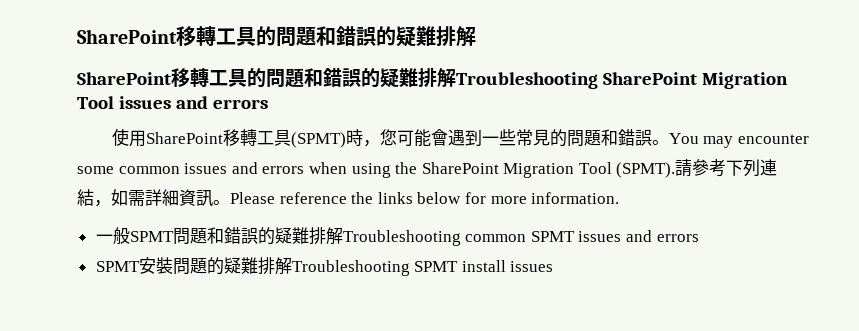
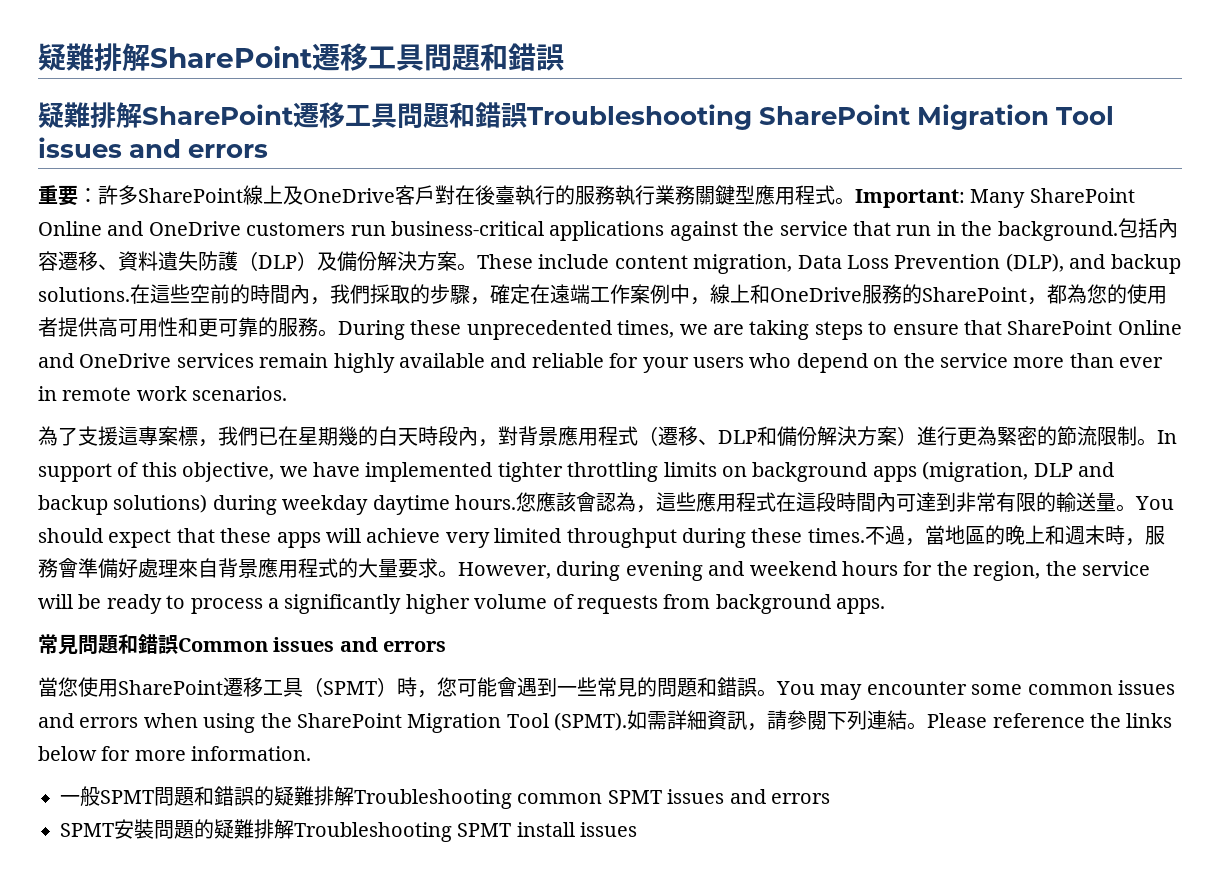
[77,26,476,47] [77,68,456,88] SharePoint移轉工具的問題和錯誤的疑難排解 // SharePoint移轉工具的問題和錯誤的疑難排解 -> [38,43,564,71] [38,102,527,128] 疑難排解SharePoint遷移工具問題和錯誤 // 疑難排解SharePoint遷移工具問題和錯誤
[111,128,346,148] 使用SharePoint移轉工具(SPMT) -> [38,185,1135,208] [38,218,1178,241] [38,251,1181,274] [38,284,1167,305] [38,317,1182,340] [38,353,1164,373] [38,386,288,401] [38,426,1177,447] [38,461,1114,482] [38,492,1174,515] [38,525,1165,548] [38,558,1150,581] [38,594,886,614] [38,634,447,655] [38,677,397,697] 重要：許多SharePoint線上及OneDrive客戶對在後臺執行的服務執行業務關鍵型應用程式。Important: Many SharePoint Online and OneDrive customers run business-critical applications against the service that run in the background.包括內容遷移、資料遺失防護（DLP）及備份解決方案。These include content migration, Data Loss Prevention (DLP), and backup solutions.在這些空前的時間內，我們採取的步驟，確定在遠端工作案例中，線上和OneDrive服務的SharePoint，都為您的使用者提供高可用性和更可靠的服務。During these unprecedented times, we are taking steps to ensure that SharePoint Online and OneDrive services remain highly available and reliable for your users who depend on the service more than ever in remote work scenarios. // 為了支援這專案標，我們已在星期幾的白天時段內，對背景應用程式（遷移、DLP和備份解決方案）進行更為緊密的節流限制。In support of this objective, we have implemented tighter throttling limits on background apps (migration, DLP and backup solutions) during weekday daytime hours.您應該會認為，這些應用程式在這段時間內可達到非常有限的輸送量。You should expect that these apps will achieve very limited throughput during these times.不過，當地區的晚上和週末時，服務會準備好處理來自背景應用程式的大量要求。However, during evening and weekend hours for the region, the service will be ready to process a significantly higher volume of requests from background apps. // 常見問題和錯誤Common issues and errors // 當您使用SharePoint遷移工具（SPMT）
[675,159,778,177] [77,189,213,207] 請參考下列連結，如需詳細資訊 -> [627,710,908,731] 如需詳細資訊，請參閱下列連結

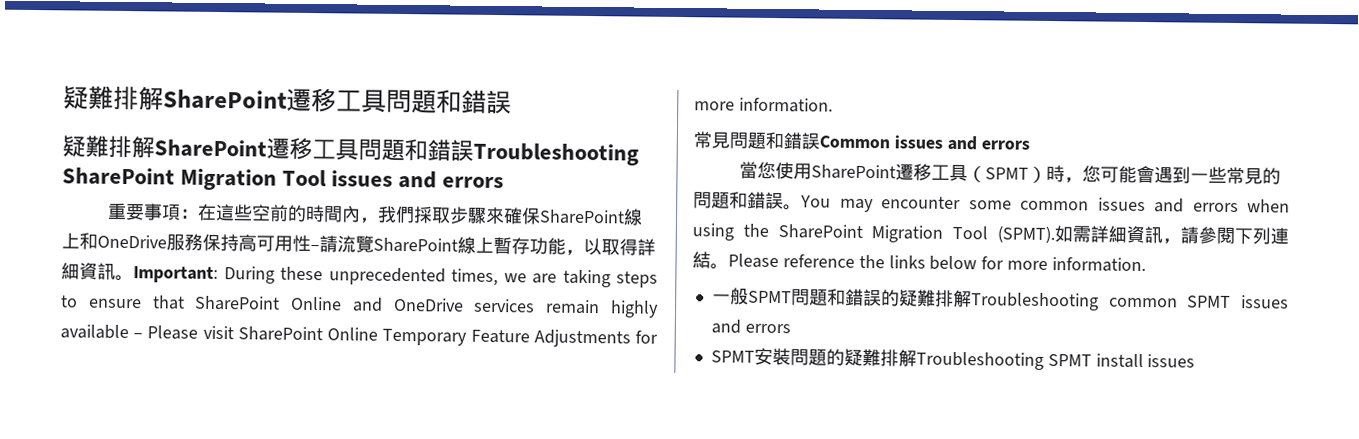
[78,185,1135,208] [38,218,1178,241] [38,251,1181,274] [38,287,130,302] ：許多SharePoint線上及OneDrive客戶對在後臺執行的服務執行業務關鍵型應用程式。Important: Many SharePoint Online and OneDrive customers run business-critical applications against the service that run in the background.包括內容遷移、資料遺失防護（DLP）及備份解決方案。These include content migration, Data Loss Prevention (DLP), and backup solutions. -> [142,203,199,221] 事項：
[410,284,1167,305] [38,317,338,337] 的步驟，確定在遠端工作案例中，線上和OneDrive服務的SharePoint，都為您的使用者提供高可用性和更可靠的服務。 -> [448,206,643,226] [61,232,656,256] [61,262,218,284] 步驟來確保SharePoint線上和OneDrive服務保持高可用性–請流覽SharePoint線上暫存功能，以取得詳細資訊。Important:
[490,353,1164,373] [38,386,288,401] [38,426,1177,447] [38,461,1114,482] [38,492,1174,515] [38,525,1165,548] [38,558,1150,581] [38,594,886,614] and reliable for your users who depend on the service more than ever in remote work scenarios. // 為了支援這專案標，我們已在星期幾的白天時段內，對背景應用程式（遷移、DLP和備份解決方案）進行更為緊密的節流限制。In support of this objective, we have implemented tighter throttling limits on background apps (migration, DLP and backup solutions) during weekday daytime hours.您應該會認為，這些應用程式在這段時間內可達到非常有限的輸送量。You should expect that these apps will achieve very limited throughput during these times.不過，當地區的晚上和週末時，服務會準備好處理來自背景應用程式的大量要求。However, during evening and weekend hours for the region, the service will be ready to process a significantly higher volume of requests from background apps. -> [133,325,658,348] [694,97,833,113] – Please visit SharePoint Online Temporary Feature Adjustments for more information.

